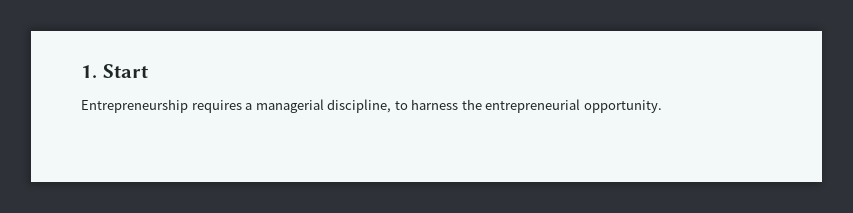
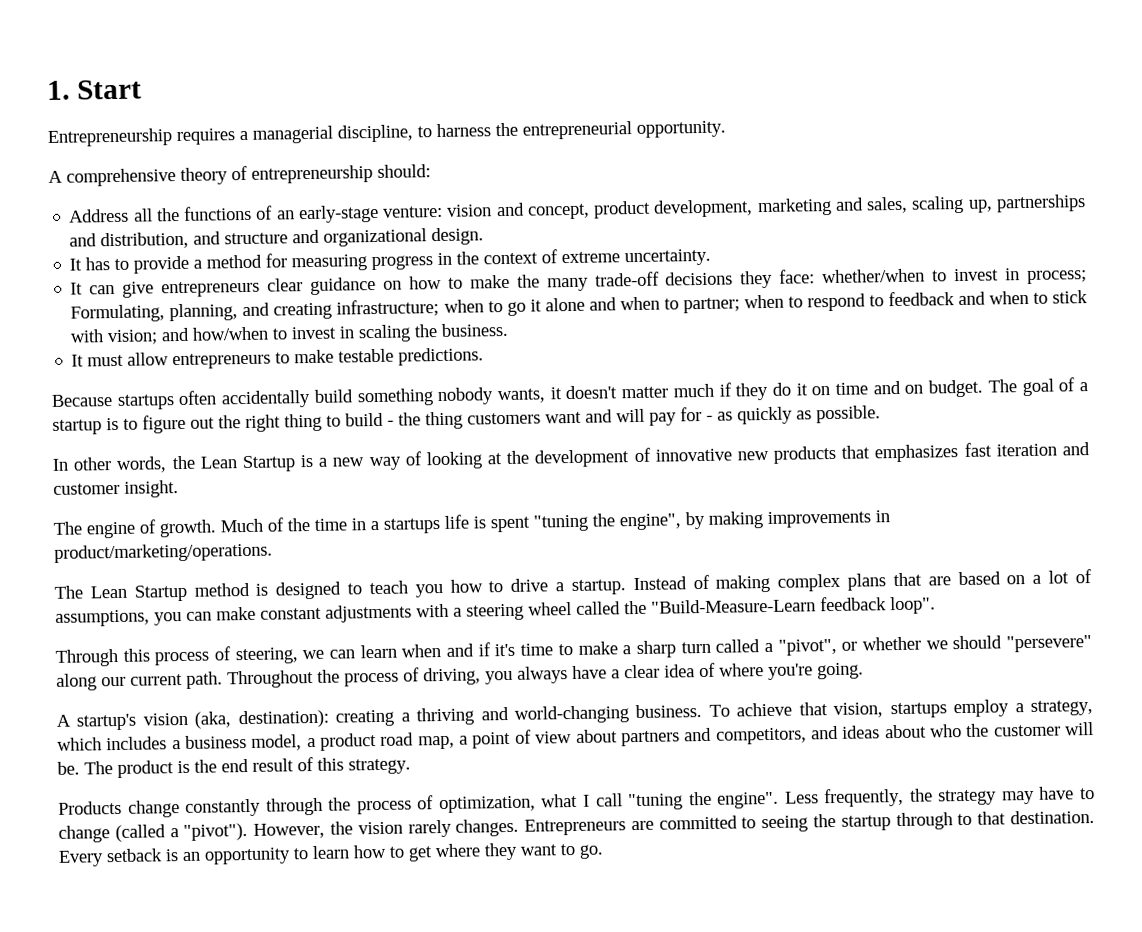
(662, 106) none -> [48,164,431,187] [69,194,1086,224] [69,227,485,250] [69,248,712,274] [70,268,1087,298] [70,290,1088,323] [70,322,509,346] [71,347,485,370] [51,377,1089,410] [52,405,881,435] [52,442,1090,473] [53,480,179,498] [53,510,890,539] [54,542,273,563] [54,569,1093,602] [55,596,936,627] [55,635,1092,667] [56,662,864,691] [56,699,1094,731] [57,722,1094,751] [57,756,411,778] [58,786,1095,818] [58,810,1095,843] [58,842,604,867] // A comprehensive theory of entrepreneurship should: // Address all the functions of an early-stage venture: vision and concept, product development, marketing and sales, scaling up, partnerships and distribution, and structure and organizational design. // It has to provide a method for measuring progress in the context of extreme uncertainty. // It can give entrepreneurs clear guidance on how to make the many trade-off decisions they face: whether/when to invest in process; Formulating, planning, and creating infrastructure; when to go it alone and when to partner; when to respond to feedback and when to stick with vision; and how/when to invest in scaling the business. // It must allow entrepreneurs to make testable predictions. // Because startups often accidentally build something nobody wants, it doesn't matter much if they do it on time and on budget. The goal of a startup is to figure out the right thing to build - the thing customers want and will pay for - as quickly as possible. // In other words, the Lean Startup is a new way of looking at the development of innovative new products that emphasizes fast iteration and customer insight. // The engine of growth. Much of the time in a startups life is spent "tuning the engine", by making improvements in product/marketing/operations. // The Lean Startup method is designed to teach you how to drive a startup. Instead of making complex plans that are based on a lot of assumptions, you can make constant adjustments with a steering wheel called the "Build-Measure-Learn feedback loop". // Through this process of steering, we can learn when and if it's time to make a sharp turn called a "pivot", or whether we should "persevere" along our current path. Throughout the process of driving, you always have a clear idea of where you're going. // A startup's vision (aka, destination): creating a thriving and world-changing business. To achieve that vision, startups employ a strategy, which includes a business model, a product road map, a point of view about partners and competitors, and ideas about who the customer will be. The product is the end result of this strategy. // Products change constantly through the process of optimization, what I call "tuning the engine". Less frequently, the strategy may have to change (called a "pivot"). However, the vision rarely changes. Entrepreneurs are committed to seeing the startup through to that destination. Every setback is an opportunity to learn how to get where they want to go.

